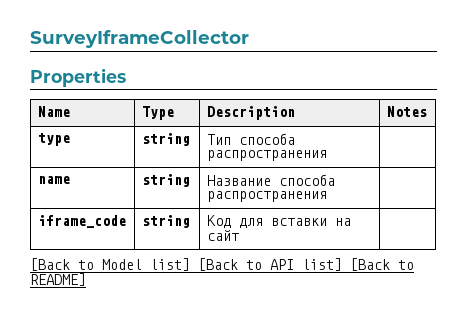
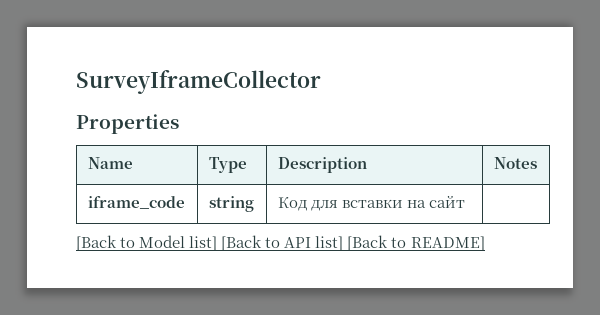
[37,133,70,146] [141,133,190,146] [206,133,295,145] [206,150,327,161] [37,176,70,184] [141,174,190,187] [206,174,335,186] [206,191,327,202] // type | string | Тип способа распространения | // name | string | Название способа распространения | -> (537, 163) none

